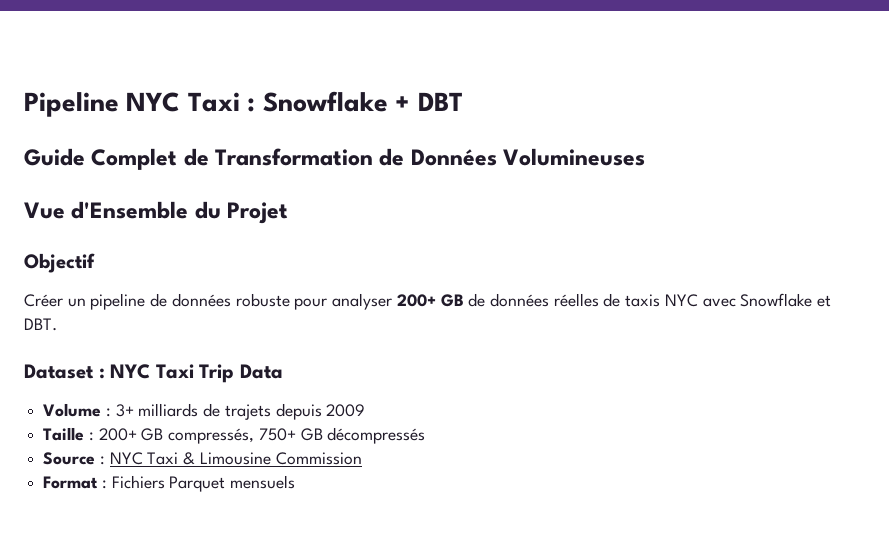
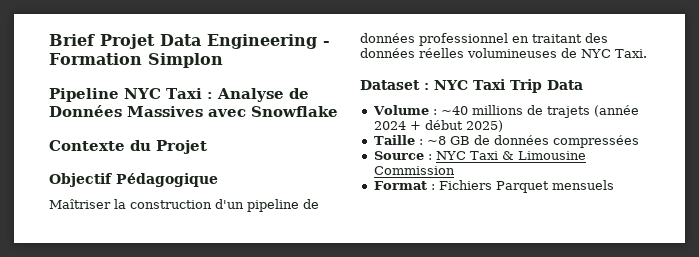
[24,91,463,117] [24,148,646,170] [24,201,289,224] [24,253,95,273] [24,293,832,310] [24,318,57,331] Pipeline NYC Taxi : Snowflake + DBT // Guide Complet de Transformation de Données Volumineuses // Vue d'Ensemble du Projet // Objectif // Créer un pipeline de données robuste pour analyser 200+ GB de données réelles de taxis NYC avec Snowflake et DBT. -> [49,34,330,49] [49,53,223,68] [49,88,309,102] [49,105,338,117] [49,140,207,154] [49,173,218,187] [49,199,319,212] [360,33,608,46] [360,48,647,58] Brief Projet Data Engineering - Formation Simplon // Pipeline NYC Taxi : Analyse de Données Massives avec Snowflake // Contexte du Projet // Objectif Pédagogique // Maîtriser la construction d'un pipeline de données professionnel en traitant des données réelles volumineuses de NYC Taxi.
[115,403,366,420] [43,427,426,444] 3+ milliards de trajets depuis 2009 // Taille : 200+ GB compressés, 750+ GB décompressés -> [440,105,639,118] [373,120,503,132] [373,135,639,148] ~40 millions de trajets (année 2024 + début 2025) // Taille : ~8 GB de données compressées

